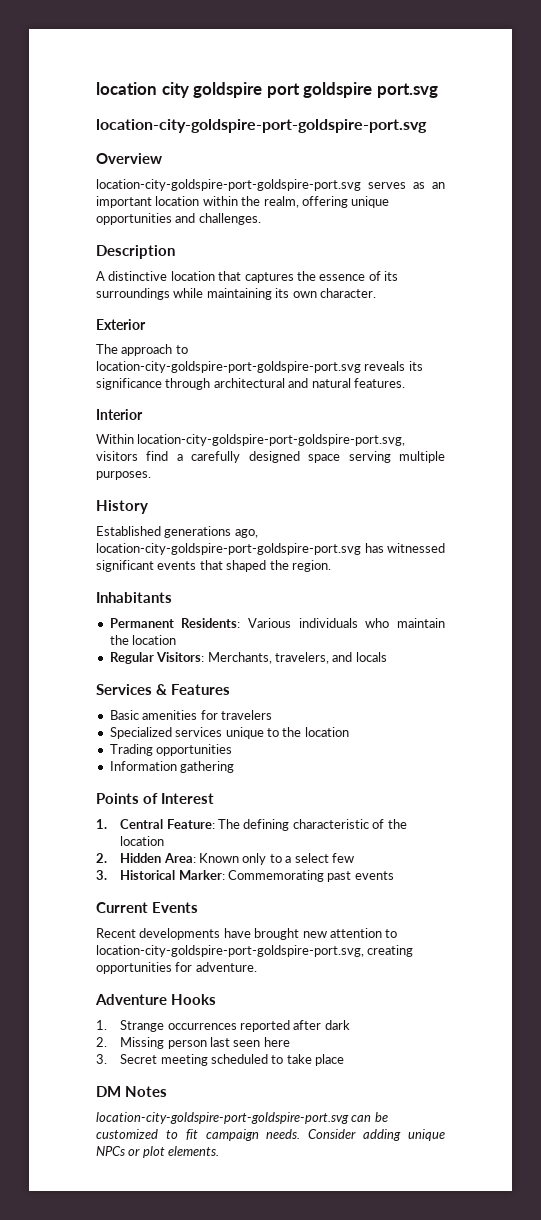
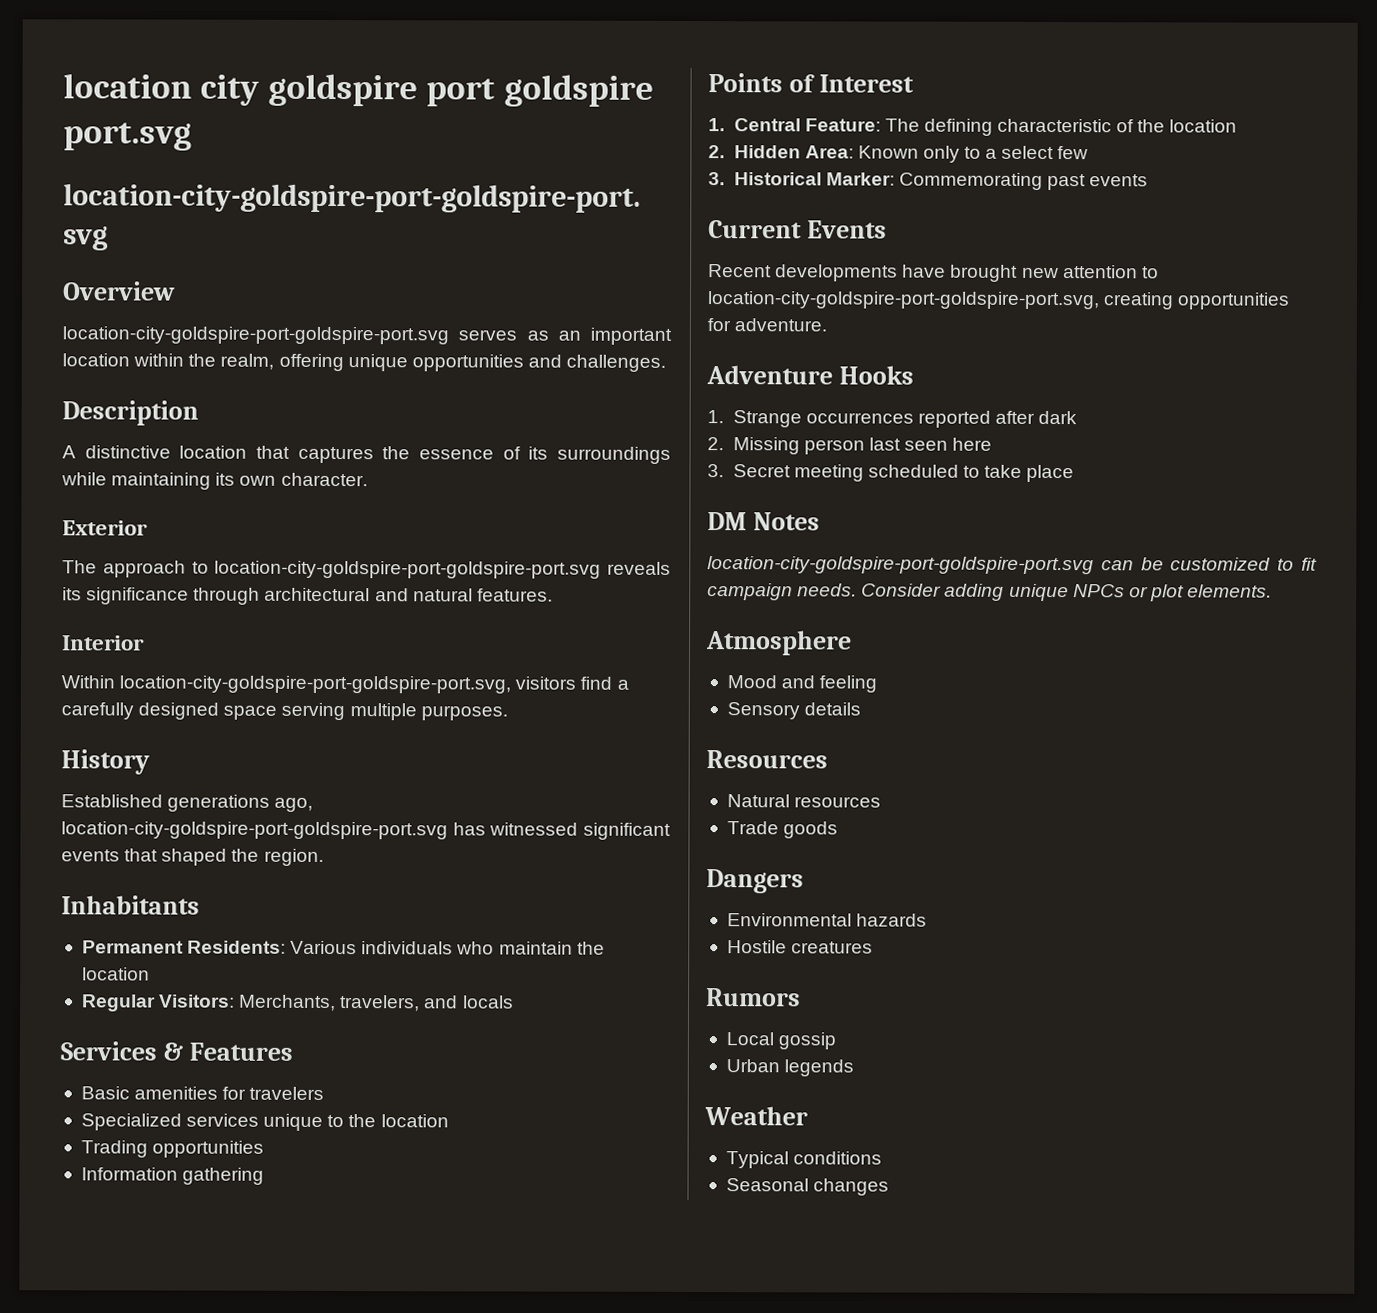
(220, 1151) none -> [706,630,852,656] [726,675,878,693] [726,702,862,720] [706,750,828,769] [726,794,882,808] [726,821,839,839] [706,869,804,894] [726,913,928,927] [726,940,874,954] [706,988,801,1007] [725,1032,837,1050] [725,1059,855,1077] [704,1106,808,1126] [725,1151,883,1169] [725,1178,890,1196] // Atmosphere // Mood and feeling // Sensory details // Resources // Natural resources // Trade goods // Dangers // Environmental hazards // Hostile creatures // Rumors // Local gossip // Urban legends // Weather // Typical conditions // Seasonal changes

